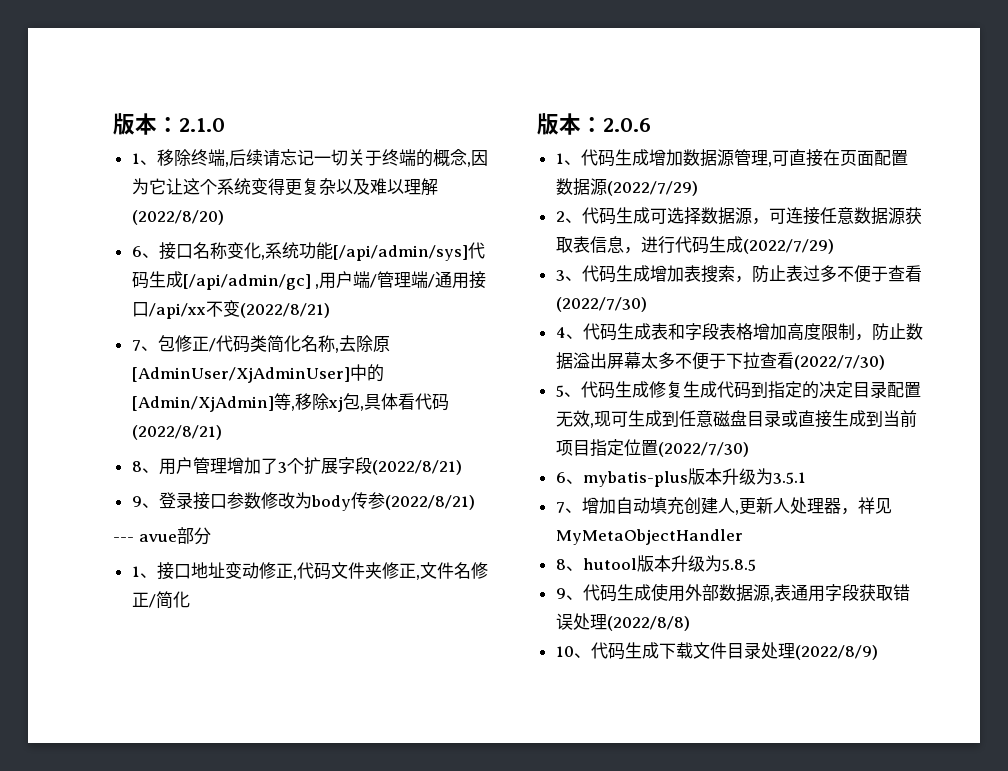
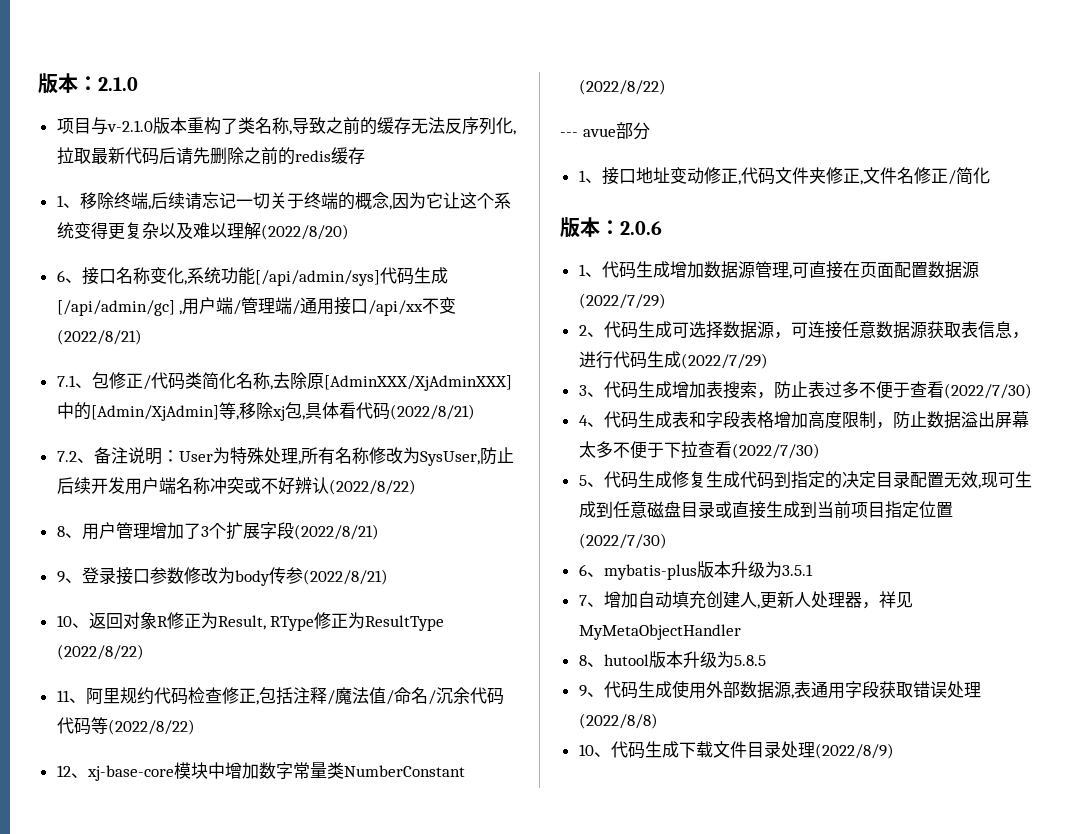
(225, 125) none -> [56,117,516,135] [56,147,365,165] // 项目与v-2.1.0版本重构了类名称,导致之前的缓存无法反序列化,拉取最新代码后请先删除之前的redis缓存
[131,340,141,351] 7 -> [56,375,76,387] 7.1
[131,367,350,383] [AdminUser/XjAdminUser] -> [323,375,512,391] [AdminXXX/XjAdminXXX]
(222, 432) none -> [56,447,514,466] [56,477,416,495] // 7.2、备注说明：User为特殊处理,所有名称修改为SysUser,防止后续开发用户端名称冲突或不好辨认(2022/8/22)
(475, 502) none -> [56,612,445,631] [56,644,144,660] [56,687,504,705] [56,717,195,735] [56,762,465,781] [578,79,666,95] // 10、返回对象R修正为Result, RType修正为ResultType (2022/8/22) // 11、阿里规约代码检查修正,包括注释/魔法值/命名/沉余代码代码等(2022/8/22) // 12、xj-base-core模块中增加数字常量类NumberConstant (2022/8/22)

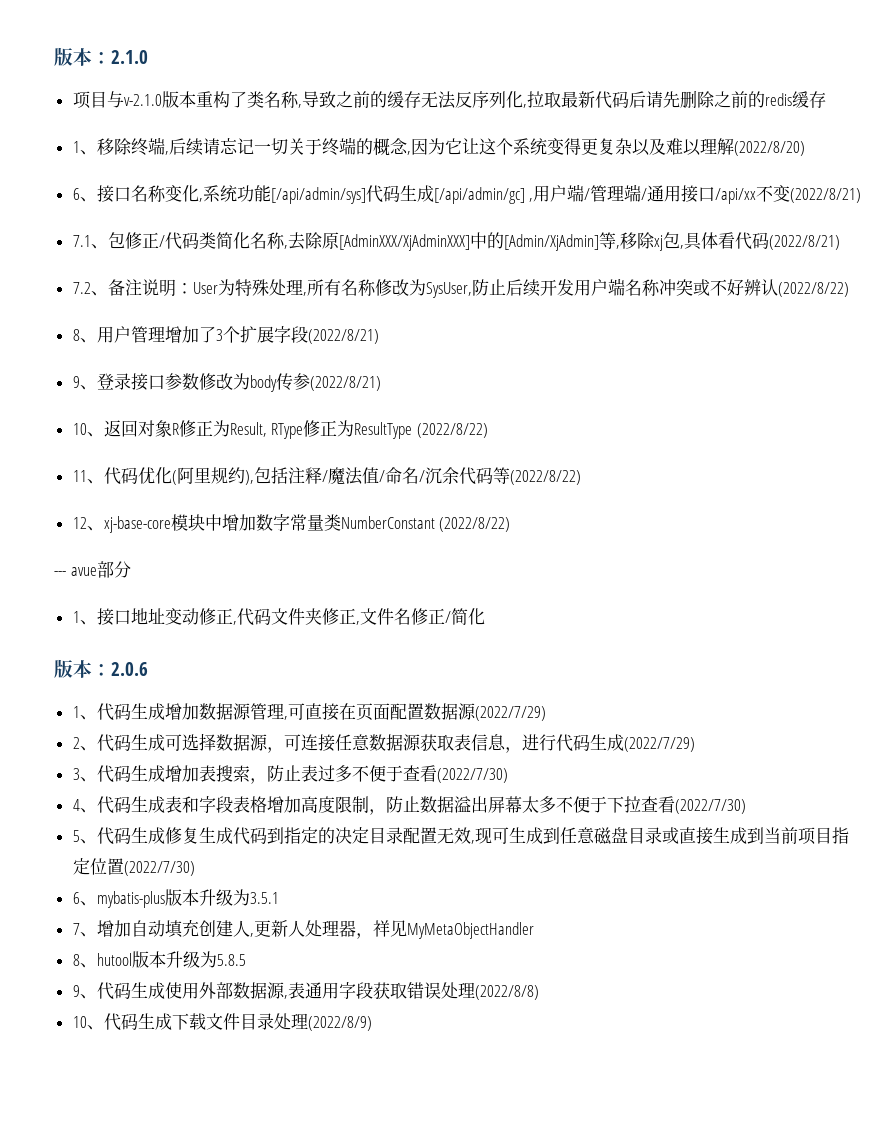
[85,687,259,705] 阿里规约代码检查修正, -> [103,467,254,485] 代码优化(阿里规约),
[56,717,91,735] 代码 -> (493, 475) none

